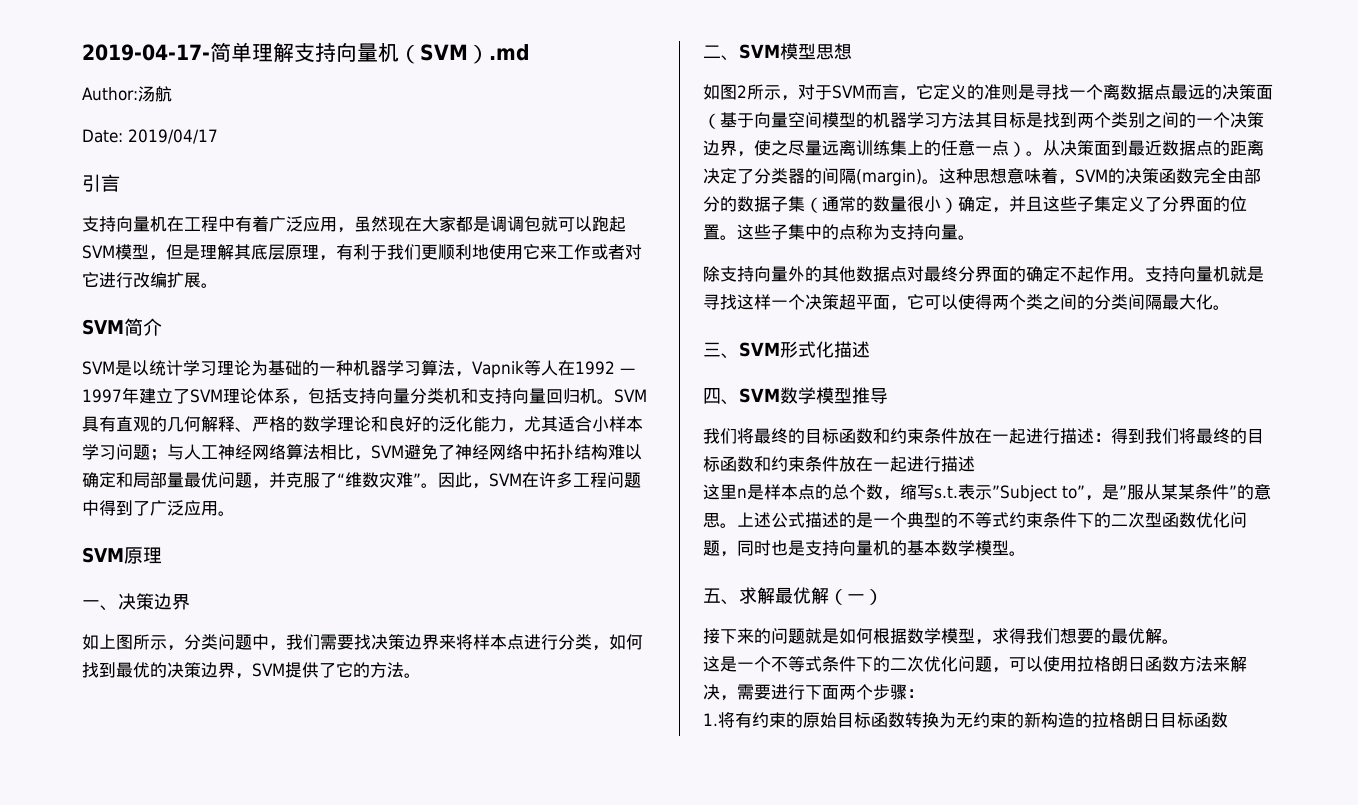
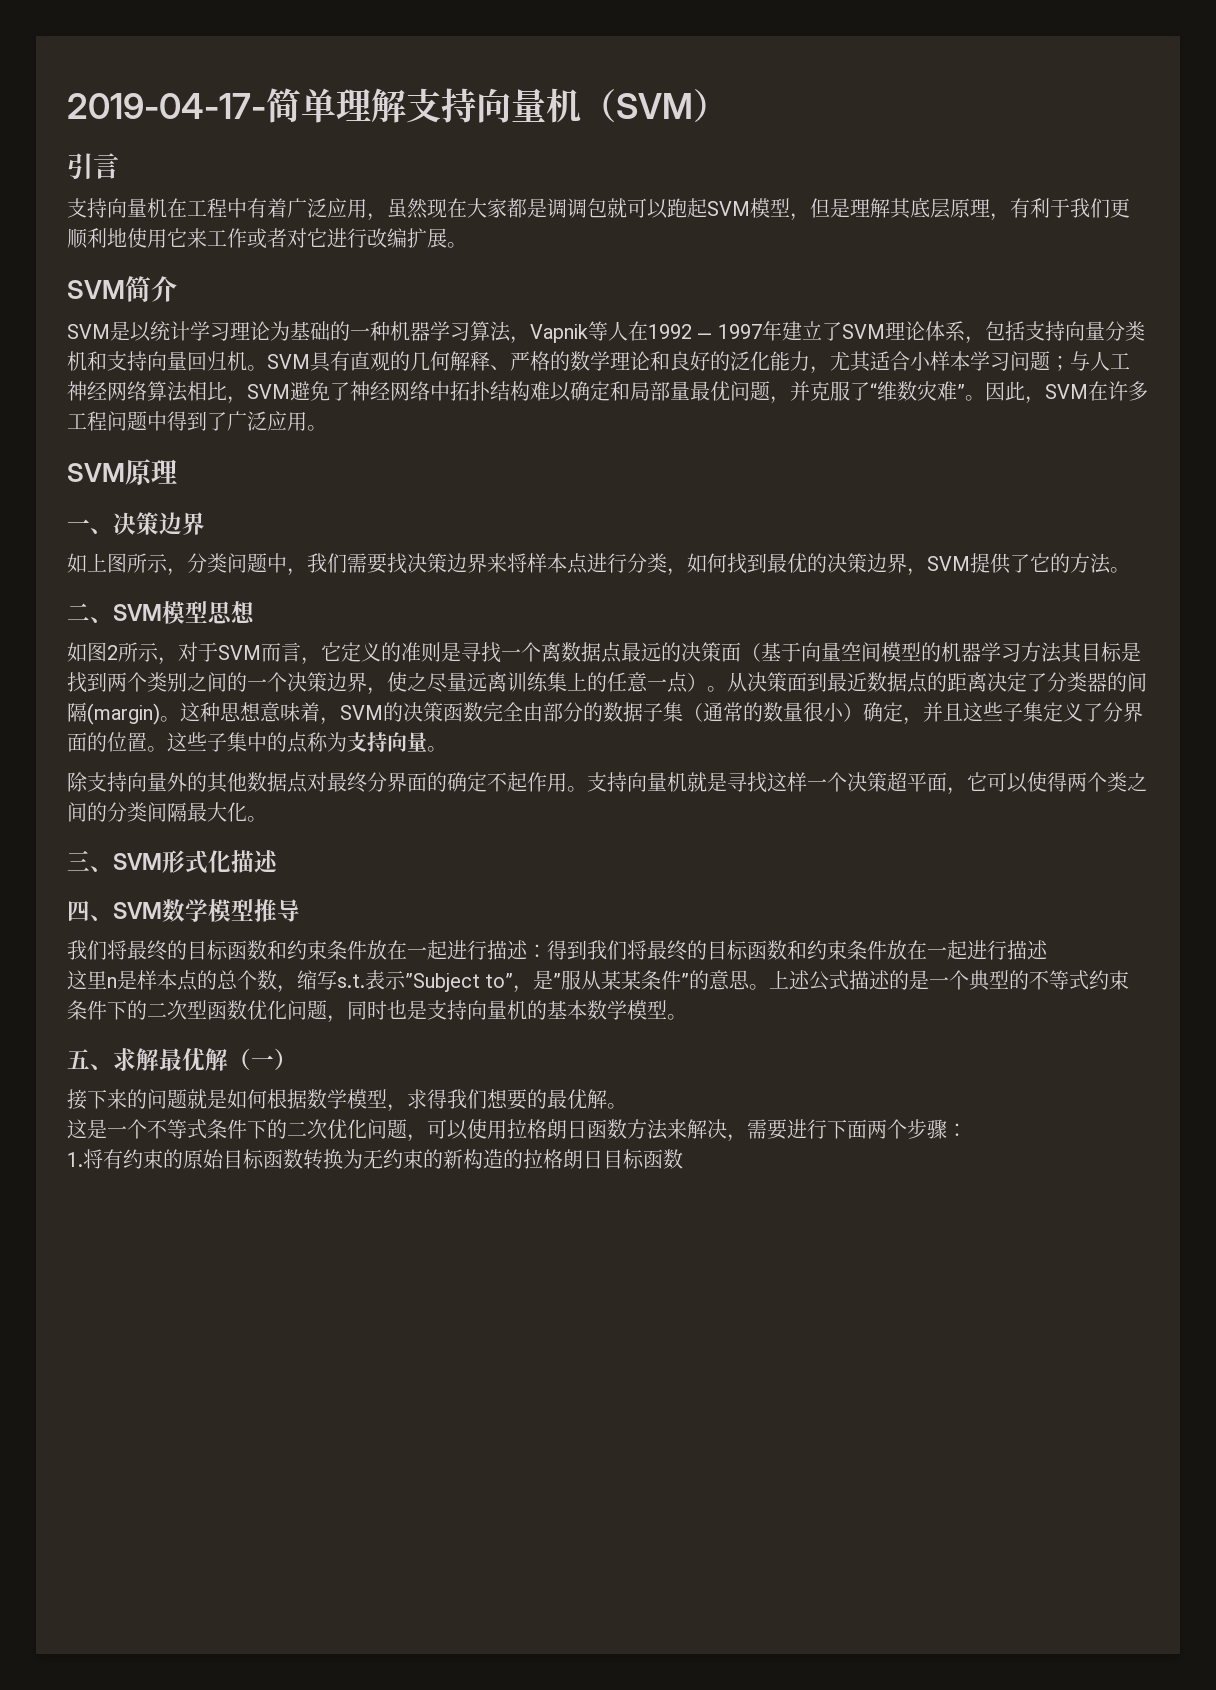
[489,44,530,61] [82,86,172,102] [82,129,218,144] .md // Author:汤航 // Date: 2019/04/17 -> (728, 106) none

